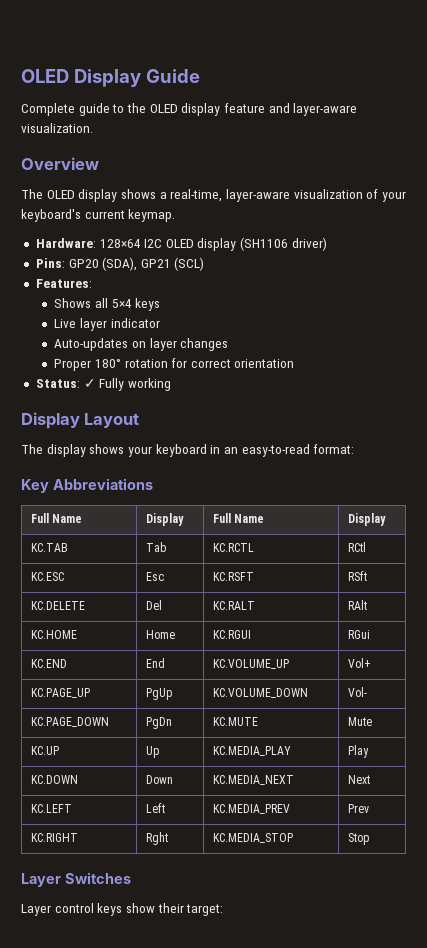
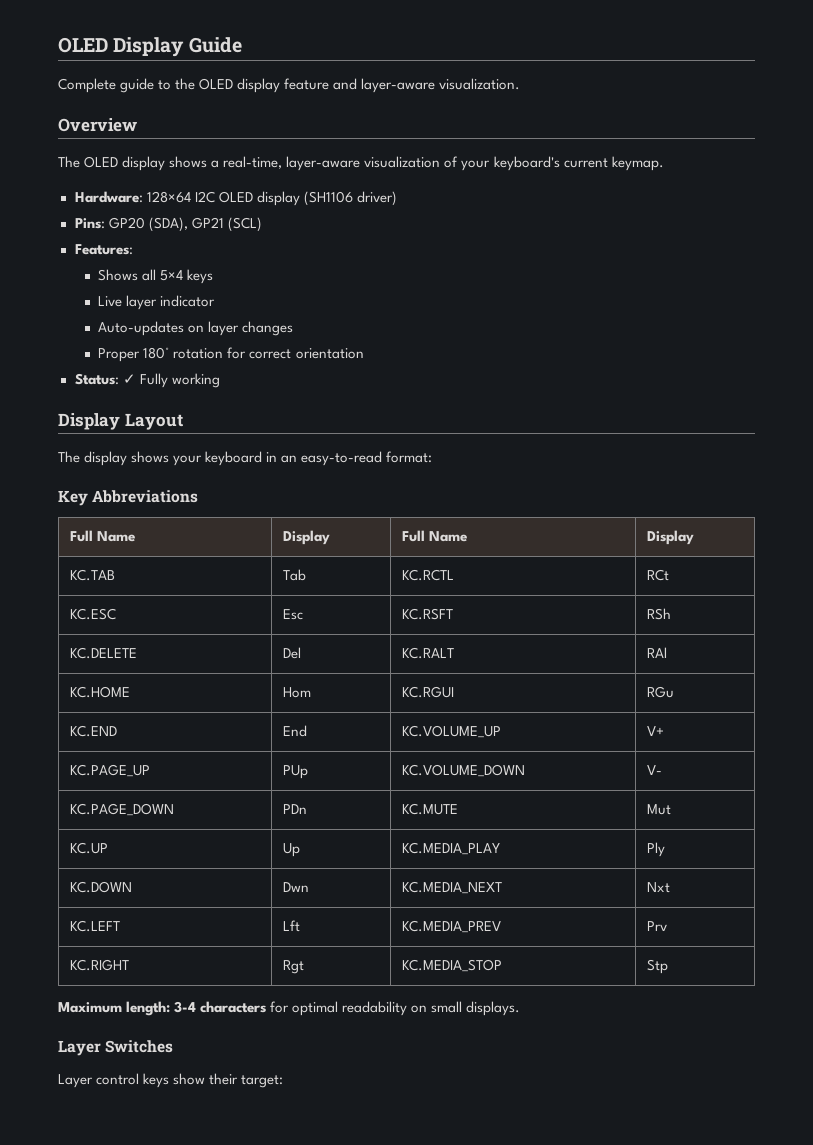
[347,542,366,552] RCtl -> [646,569,669,581] RCt
[347,571,367,581] RSft -> [646,608,671,620] RSh
[347,600,367,610] RAlt -> [646,647,667,658] RAl
[145,630,175,639] Home -> [282,687,311,698] Hom
[347,630,370,639] RGui -> [646,686,674,698] RGu
[347,658,371,668] Vol+ -> [646,726,664,736] V+
[145,688,173,700] PgUp -> [282,765,308,779] PUp
[347,687,367,697] Vol- -> [646,765,662,775] V-
[145,717,172,729] PgDn -> [282,804,307,814] PDn
[347,717,372,726] Mute -> [646,804,671,815] Mut
[347,745,369,758] Play -> [646,842,665,857] Ply
[145,775,173,784] Down -> [282,882,309,892] Dwn
[347,775,370,784] Next -> [646,882,670,893] Nxt
[145,803,165,813] Left -> [282,920,300,932] Lft
[347,804,369,813] Prev -> [646,921,667,931] Prv
[145,832,168,845] Rght -> [282,960,304,974] Rgt
[347,833,370,845] Stop -> [646,959,668,974] [58,1001,521,1016] Stp // Maximum length: 3-4 characters for optimal readability on small displays.

